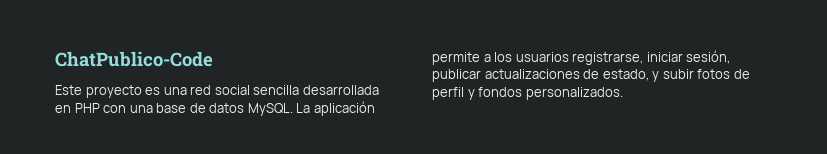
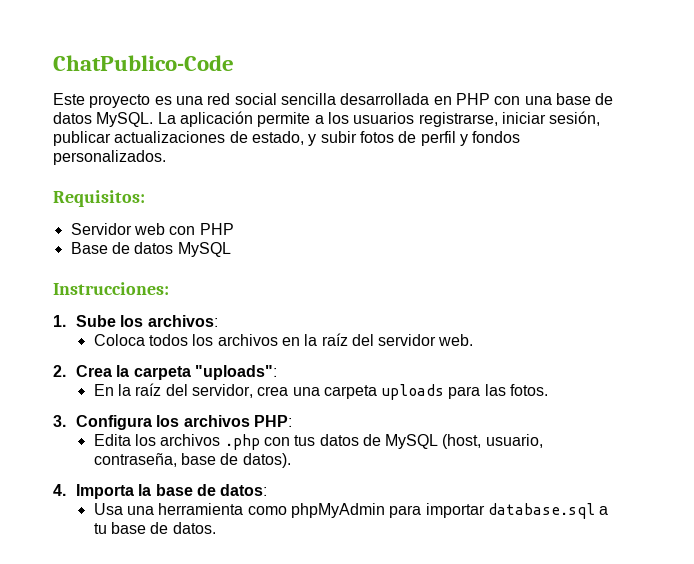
(623, 93) none -> [53,190,145,207] [70,223,234,235] [70,242,231,257] [53,282,169,295] [53,315,218,327] [93,333,474,346] [53,365,277,380] [93,383,549,400] [53,415,292,430] [93,434,543,450] [93,453,291,468] [53,484,268,499] [93,503,609,519] [93,522,216,534] // Requisitos: // Servidor web con PHP // Base de datos MySQL // Instrucciones: // 1. Sube los archivos: // Coloca todos los archivos en la raíz del servidor web. // 2. Crea la carpeta "uploads": // En la raíz del servidor, crea una carpeta uploads para las fotos. // 3. Configura los archivos PHP: // Edita los archivos .php con tus datos de MySQL (host, usuario, contraseña, base de datos). // 4. Importa la base de datos: // Usa una herramienta como phpMyAdmin para importar database.sql a tu base de datos.

